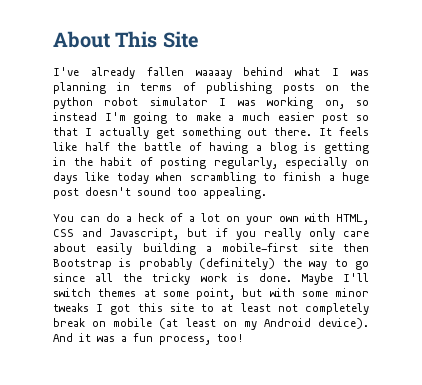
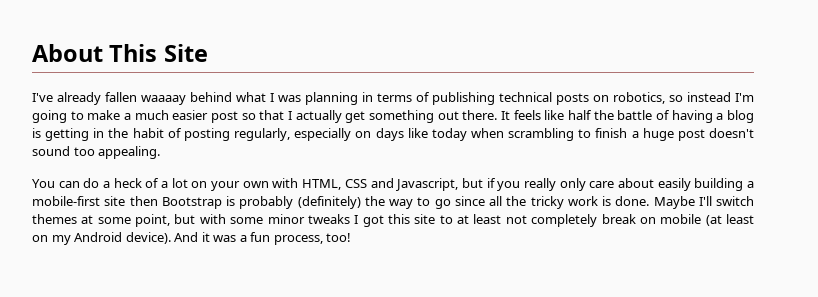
(273, 88) none -> [499,92,552,102] technical
[350,82,369,91] [53,97,345,109] the python robot simulator I was working on, -> [613,92,665,104] robotics,

